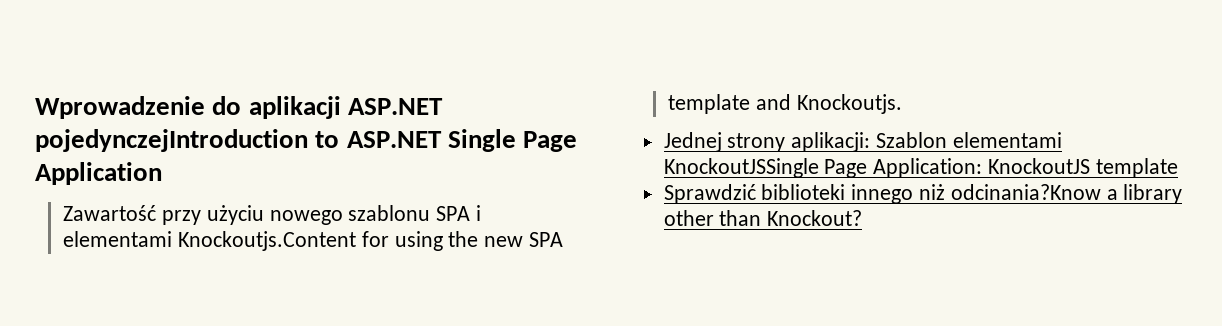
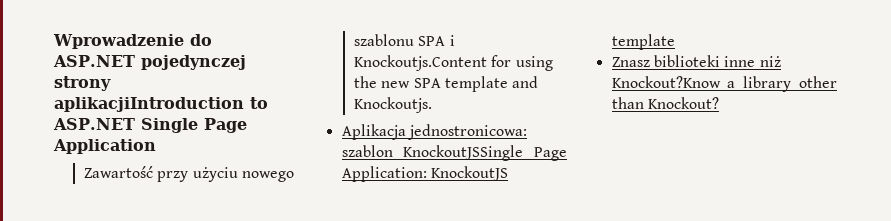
[248,96,443,119] [35,129,308,152] aplikacji ASP.NET pojedynczejIntroduction -> [53,55,246,70] [54,76,111,91] [54,97,244,112] ASP.NET pojedynczej strony aplikacjiIntroduction
[63,231,173,247] elementami -> (455, 40) none
[663,132,1062,152] Jednej strony aplikacji: Szablon elementami -> [341,124,527,140] [341,145,393,157] Aplikacja jednostronicowa: szablon
[663,184,1101,204] Sprawdzić biblioteki innego niż odcinania?Know -> [611,55,781,67] [611,76,721,88] Znasz biblioteki inne niż Knockout?Know

